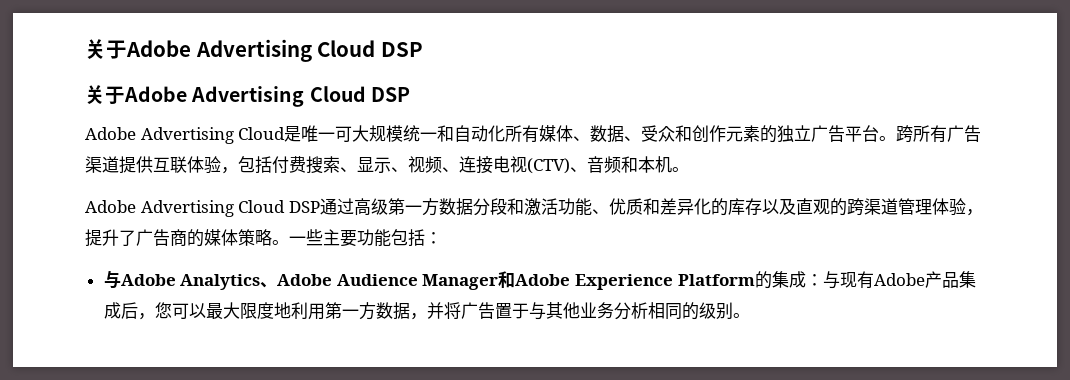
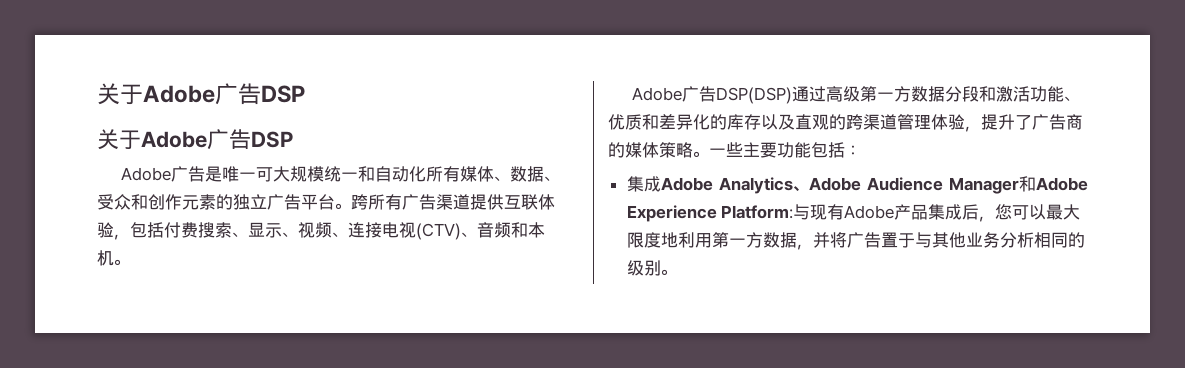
[85,39,376,62] 关于Adobe Advertising Cloud -> [97,83,261,105] 关于Adobe广告
[191,86,366,107] Advertising Cloud -> [207,129,251,150] 广告
[140,127,286,144] Advertising Cloud -> [171,166,206,182] 广告
[140,200,320,217] Advertising Cloud DSP -> [682,86,793,104] 广告DSP(DSP)
[103,270,121,288] 与 -> [626,176,661,192] 集成
[677,271,823,289] Platform的集成： -> [721,205,794,219] Platform:

